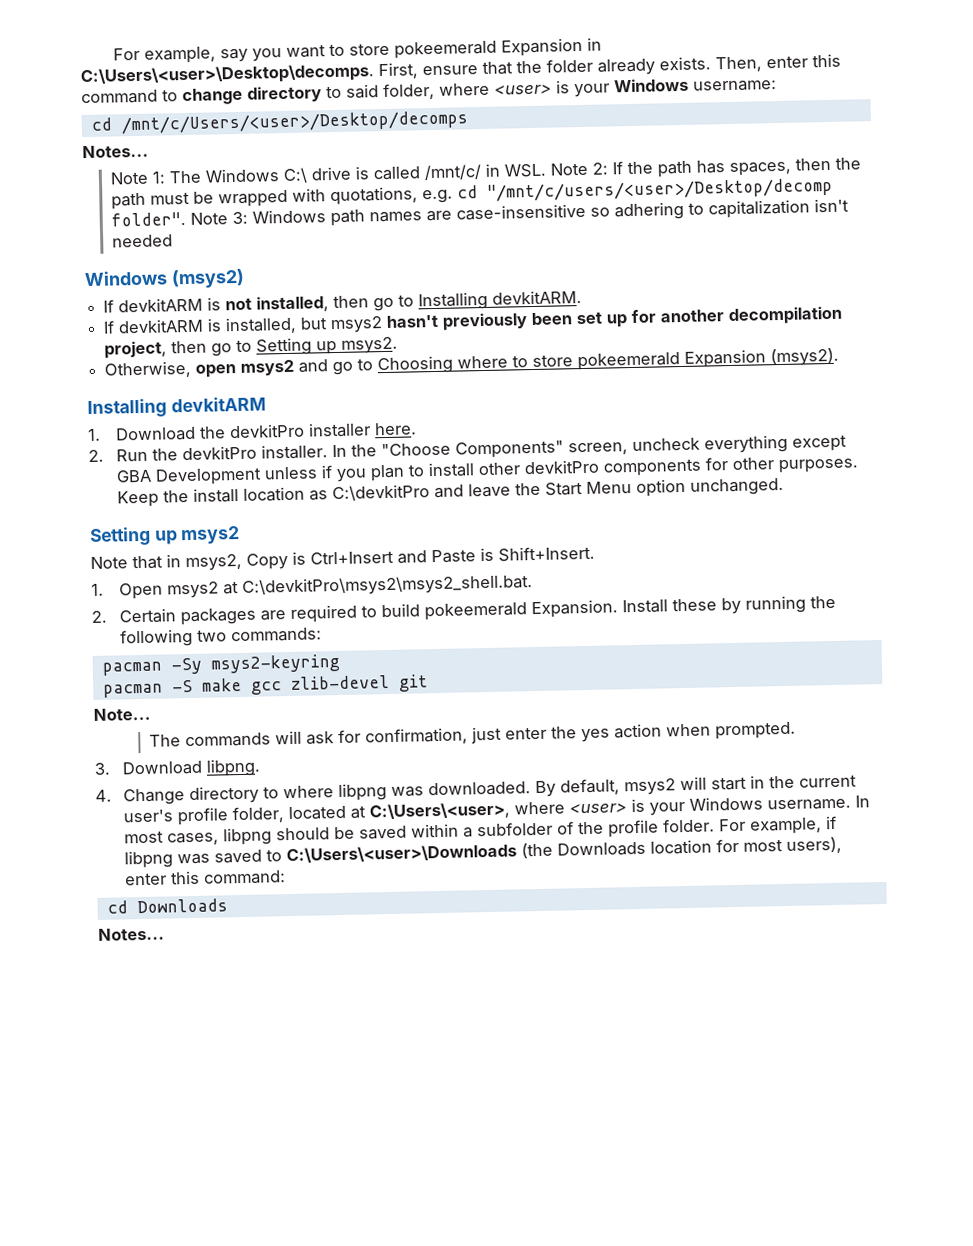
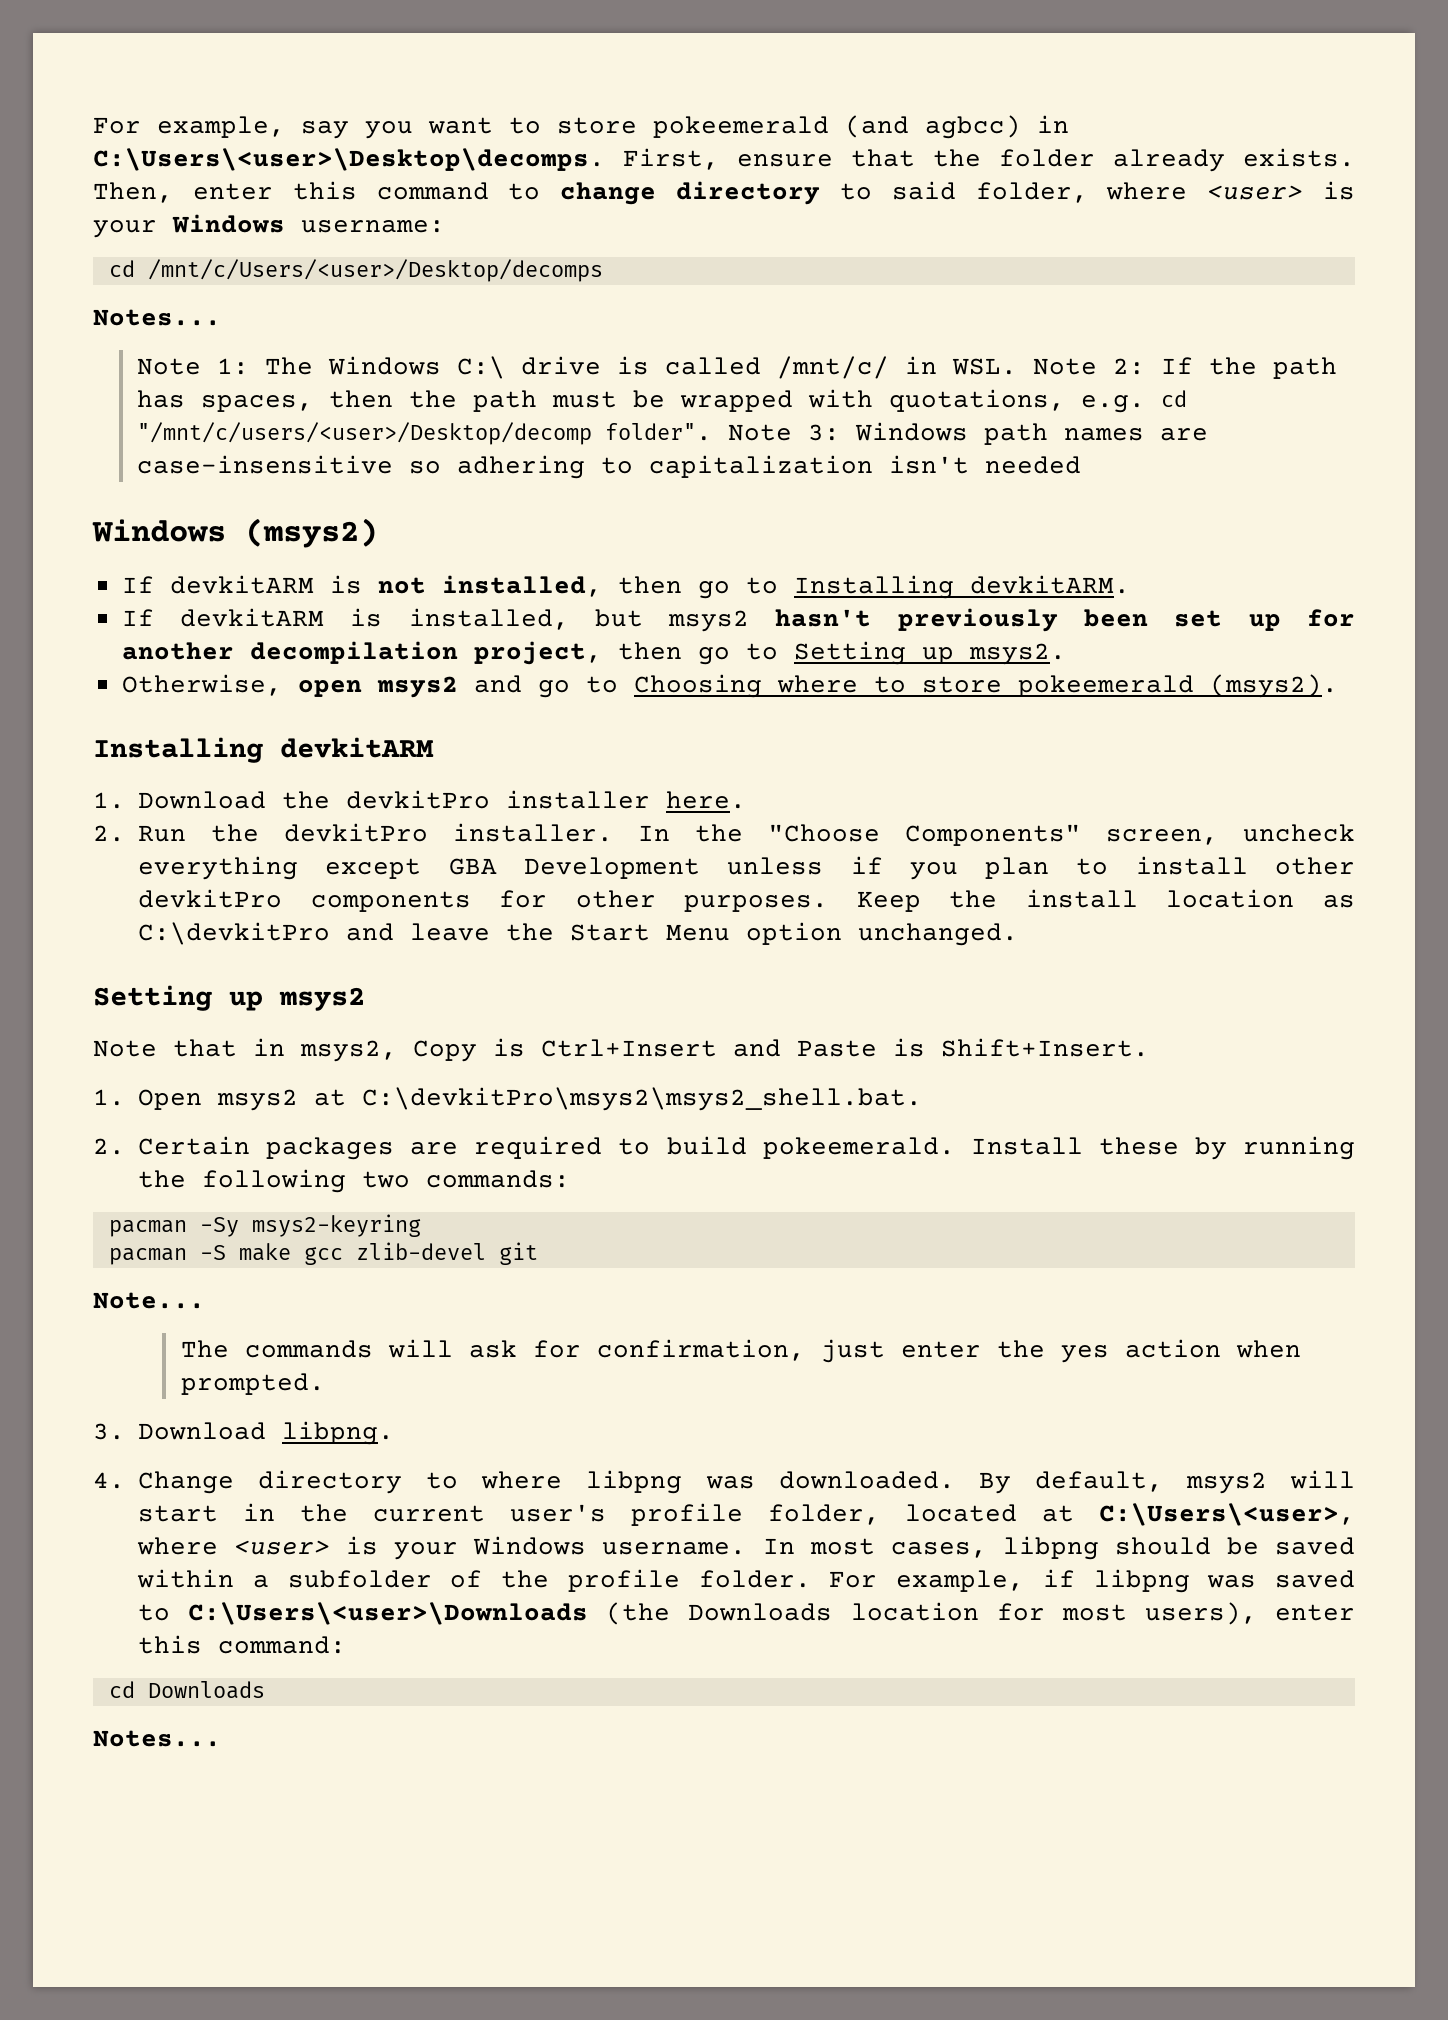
[501,37,584,57] Expansion -> [845,115,1021,139] (and agbcc)
[684,349,767,368] Expansion -> (1194, 686) none
[423,599,618,621] pokeemerald Expansion. -> [762,1137,955,1159] pokeemerald.

